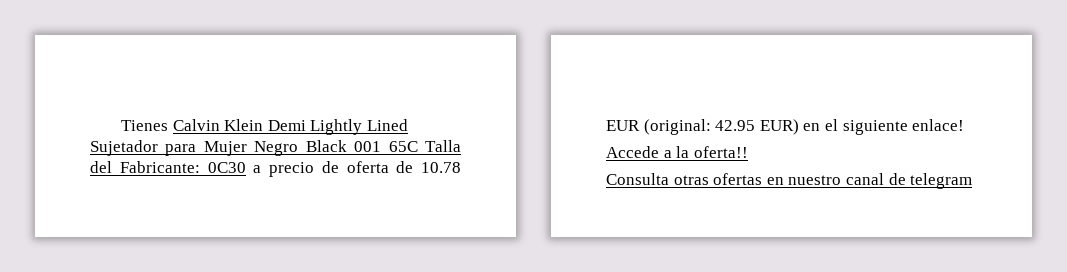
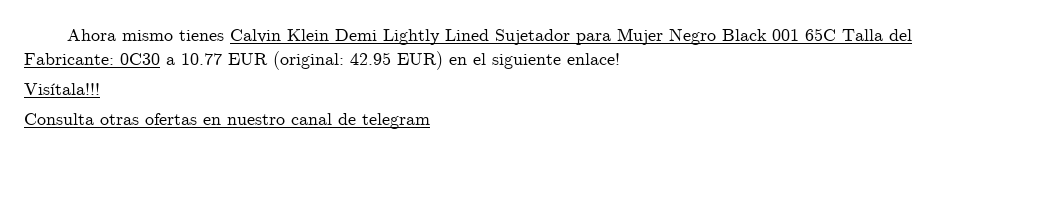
[121,120,169,131] Tienes -> [67,29,225,41] Ahora mismo tienes
[269,161,461,177] precio de oferta de 10.78 -> [181,53,222,65] 10.77
[606,146,748,158] Accede a la oferta!! -> [24,83,100,95] Visítala!!!

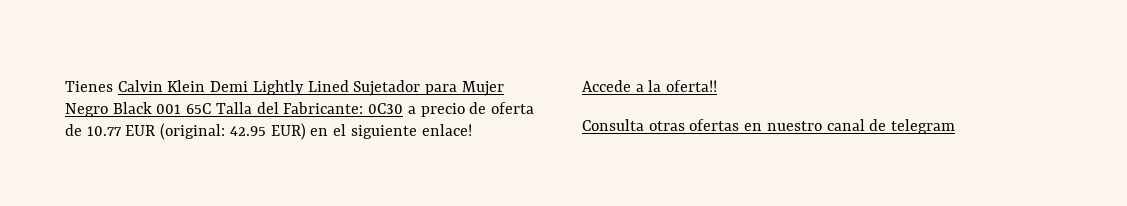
[67,29,225,41] Ahora mismo tienes -> [65,81,113,92] Tienes
(175, 61) none -> [420,102,534,117] [65,124,82,136] precio de oferta de
[24,83,100,95] Visítala!!! -> [582,80,718,92] Accede a la oferta!!

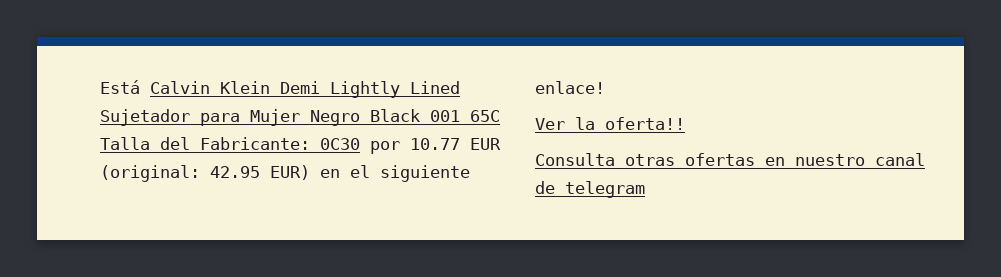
[65,81,113,92] Tienes -> [100,80,140,94] Está
[407,102,534,117] [65,124,82,136] a precio de oferta de -> [370,141,400,154] por
[582,80,644,92] Accede a -> [535,118,565,130] Ver

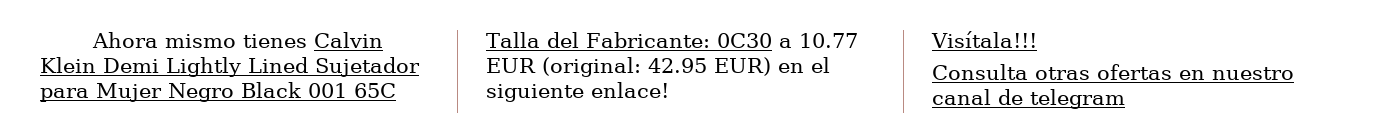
[100,80,140,94] Está -> [91,32,307,48] Ahora mismo tienes
[370,141,400,154] por -> [778,38,792,48] a
[535,117,685,130] Ver la oferta!! -> [931,31,1037,48] Visítala!!!

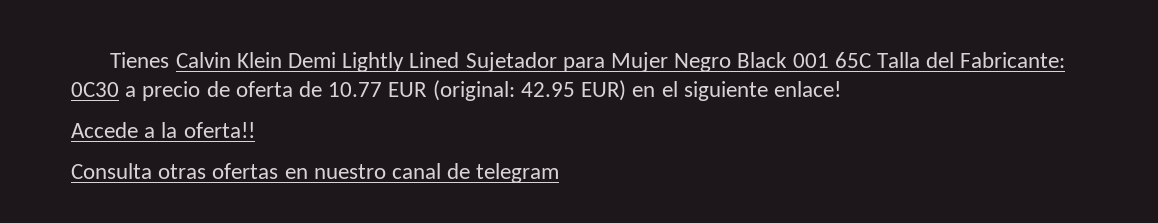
[91,32,307,48] Ahora mismo tienes -> [110,52,170,68] Tienes
(792, 43) none -> [142,81,323,101] precio de oferta de
[931,31,1037,48] Visítala!!! -> [71,122,255,138] Accede a la oferta!!

